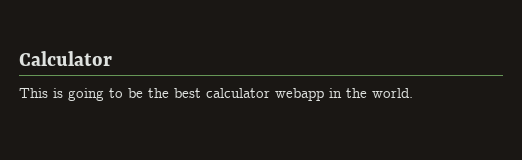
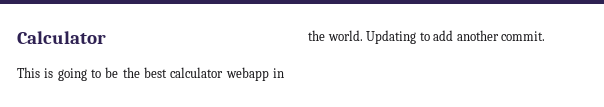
(413, 93) none -> [366,30,546,44] Updating to add another commit.

